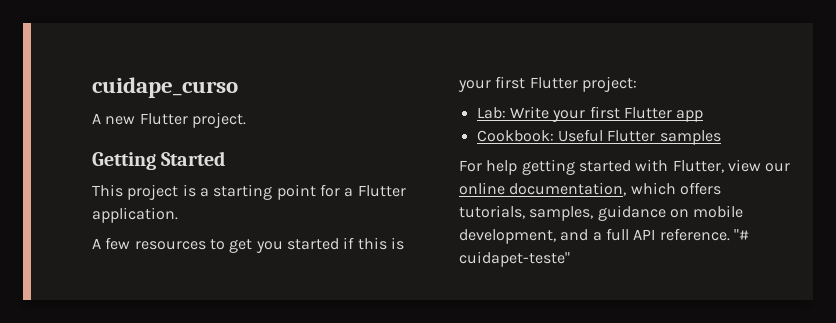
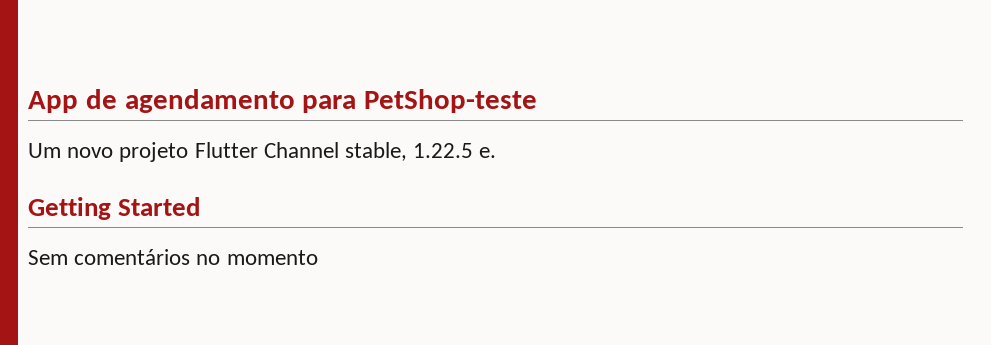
[92,77,238,98] [92,112,246,128] [92,151,226,170] [92,184,406,200] [92,207,178,223] [92,237,404,253] [458,76,637,92] [476,106,704,122] [476,129,721,145] [459,159,791,175] [459,182,721,196] [459,205,744,221] [459,228,749,244] [459,251,570,267] cuidape_curso // A new Flutter project. // Getting Started // This project is a starting point for a Flutter application. // A few resources to get you started if this is your first Flutter project: // Lab: Write your first Flutter app // Cookbook: Useful Flutter samples // For help getting started with Flutter, view our online documentation, which offers tutorials, samples, guidance on mobile development, and a full API reference. "# cuidapet-teste" -> [28,89,538,113] [28,142,497,162] [28,197,201,220] [28,249,318,265] App de agendamento para PetShop-teste // Um novo projeto Flutter Channel stable, 1.22.5 e. // Getting Started // Sem comentários no momento

